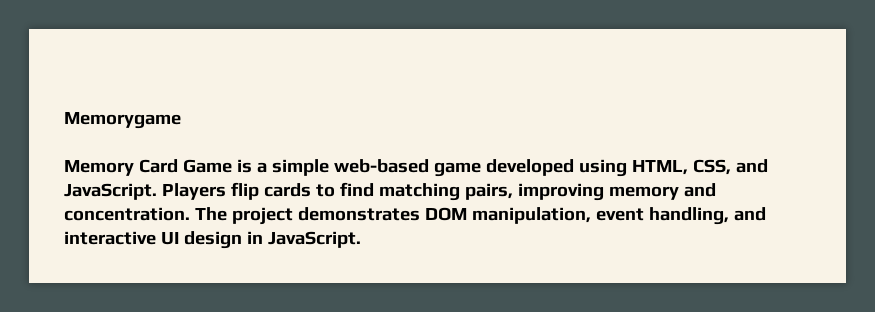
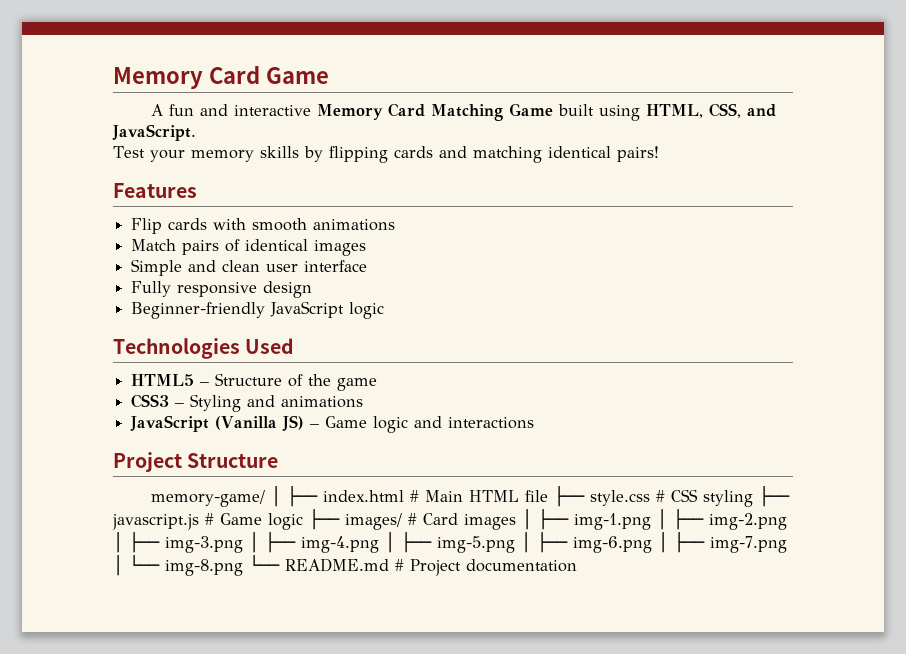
[64,112,181,129] Memorygame // -> (113, 78) none
[236,159,574,177] is a simple web-based game developed -> [150,103,594,121] // A fun and interactive Memory Card Matching Game built
[161,182,716,201] [64,207,766,225] [64,231,361,249] Players flip cards to find matching pairs, improving memory and concentration. The project demonstrates DOM manipulation, event handling, and interactive UI design in JavaScript. -> [113,146,659,163] [113,183,197,198] [131,218,396,234] [131,239,367,256] [131,259,368,276] [131,281,313,298] [131,301,385,319] [113,338,295,359] [131,373,378,391] [131,394,364,412] [130,415,535,433] [113,452,279,472] [150,486,790,507] [112,509,787,530] [113,532,787,553] [113,555,577,576] // Test your memory skills by flipping cards and matching identical pairs! // Features // Flip cards with smooth animations // Match pairs of identical images // Simple and clean user interface // Fully responsive design // Beginner-friendly JavaScript logic // Technologies Used // HTML5 – Structure of the game // CSS3 – Styling and animations // JavaScript (Vanilla JS) – Game logic and interactions // Project Structure // memory-game/ │ ├── index.html # Main HTML file ├── style.css # CSS styling ├── javascript.js # Game logic ├── images/ # Card images │ ├── img-1.png │ ├── img-2.png │ ├── img-3.png │ ├── img-4.png │ ├── img-5.png │ ├── img-6.png │ ├── img-7.png │ └── img-8.png └── README.md # Project documentation

